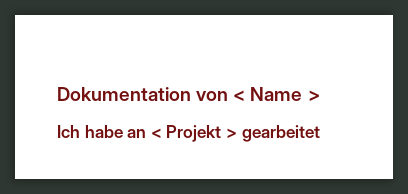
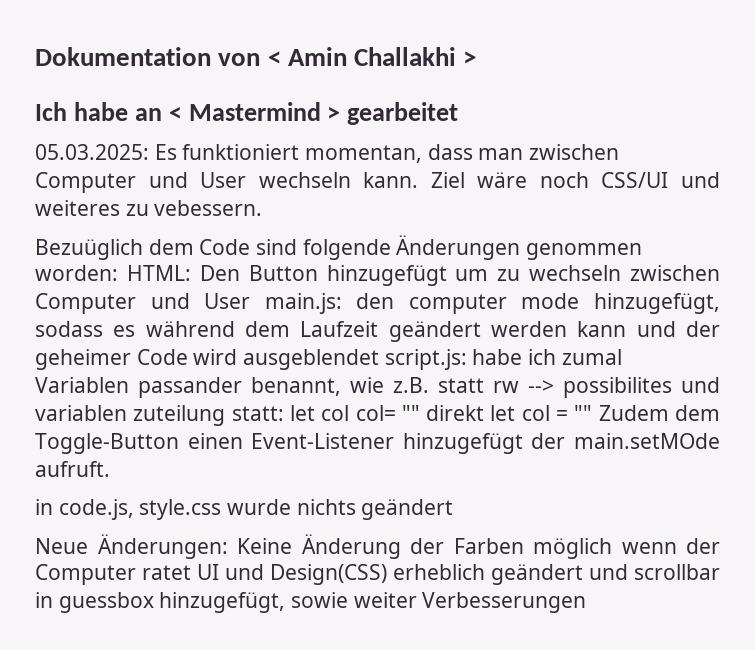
[250,87,303,101] Name -> [287,47,457,66] Amin Challakhi
[166,125,222,142] Projekt -> [188,102,321,121] Mastermind
(320, 133) none -> [35,144,620,163] [35,172,720,193] [35,200,263,216] [35,235,643,260] [35,265,720,286] [35,293,720,314] [35,321,721,342] [35,349,622,370] [35,377,720,398] [35,405,720,426] [35,433,720,454] [35,461,110,477] [35,499,454,520] [35,534,720,559] [35,564,720,585] [35,592,587,613] // 05.03.2025: Es funktioniert momentan, dass man zwischen Computer und User wechseln kann. Ziel wäre noch CSS/UI und weiteres zu vebessern. // Bezuüglich dem Code sind folgende Änderungen genommen worden: HTML: Den Button hinzugefügt um zu wechseln zwischen Computer und User main.js: den computer mode hinzugefügt, sodass es während dem Laufzeit geändert werden kann und der geheimer Code wird ausgeblendet script.js: habe ich zumal Variablen passander benannt, wie z.B. statt rw --> possibilites und variablen zuteilung statt: let col col= "" direkt let col = "" Zudem dem Toggle-Button einen Event-Listener hinzugefügt der main.setMOde aufruft. // in code.js, style.css wurde nichts geändert // Neue Änderungen: Keine Änderung der Farben möglich wenn der Computer ratet UI und Design(CSS) erheblich geändert und scrollbar in guessbox hinzugefügt, sowie weiter Verbesserungen

